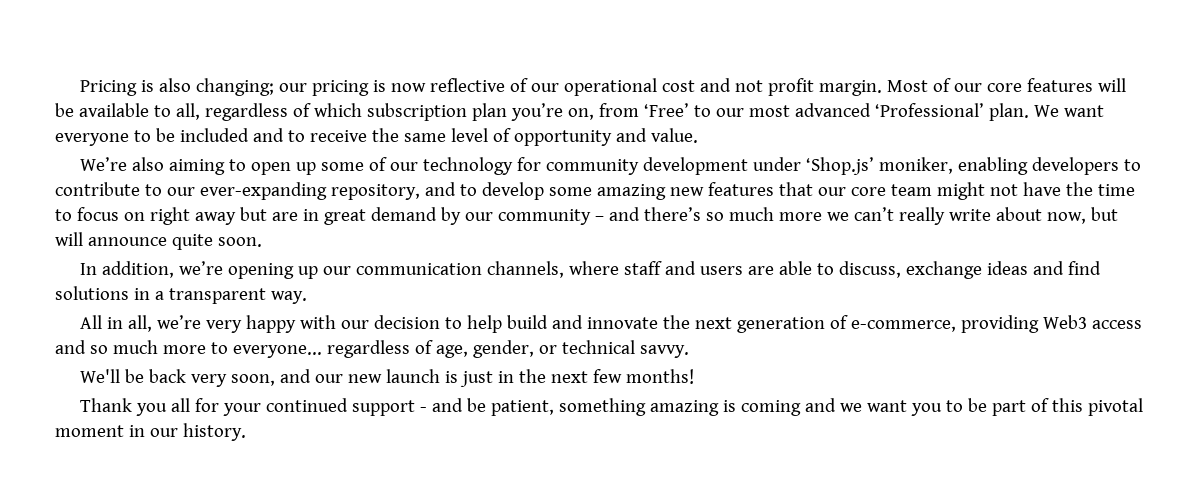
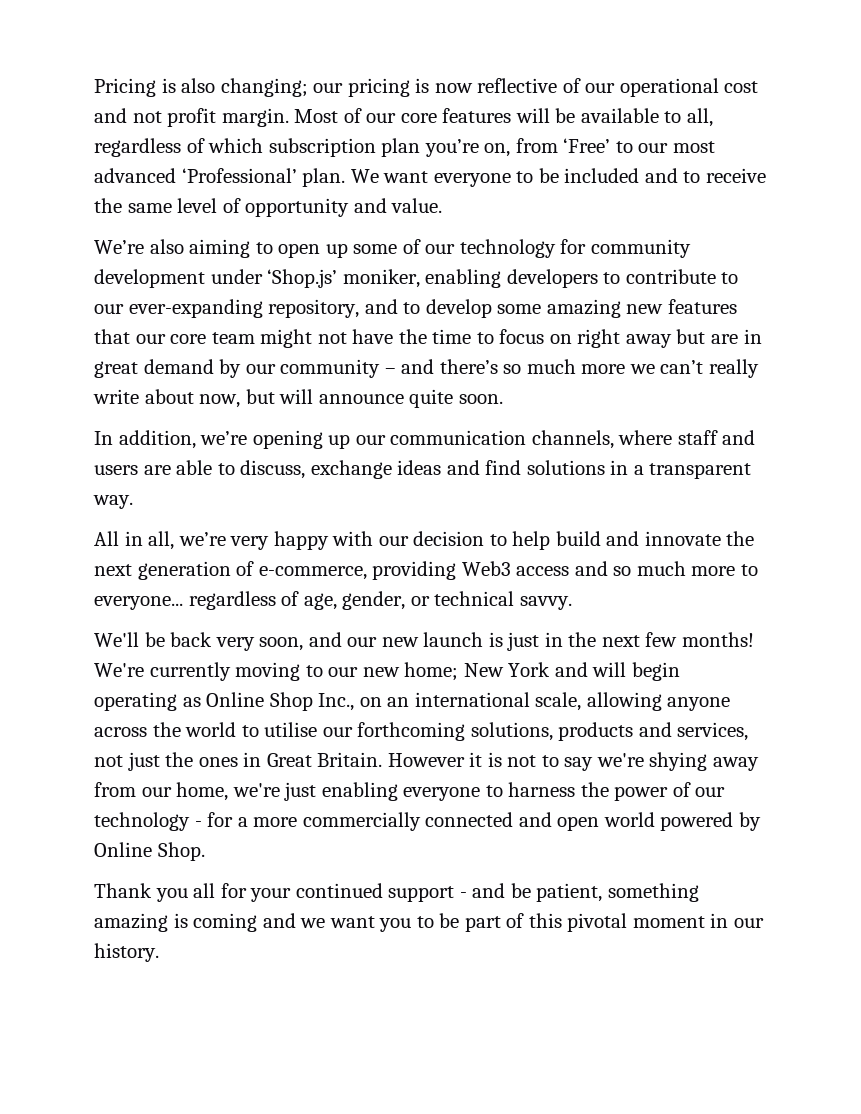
(694, 376) none -> [94,662,680,681] [94,692,731,711] [94,722,749,741] [94,752,760,771] [94,782,726,801] [94,812,761,831] [94,842,205,861] We're currently moving to our new home; New York and will begin operating as Online Shop Inc., on an international scale, allowing anyone across the world to utilise our forthcoming solutions, products and services, not just the ones in Great Britain. However it is not to say we're shying away from our home, we're just enabling everyone to harness the power of our technology - for a more commercially connected and open world powered by Online Shop.

